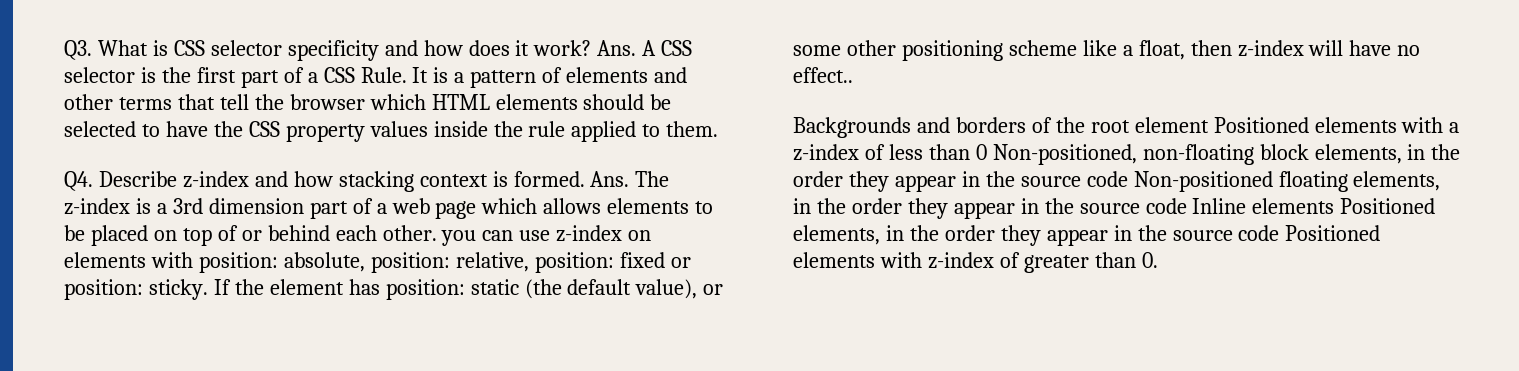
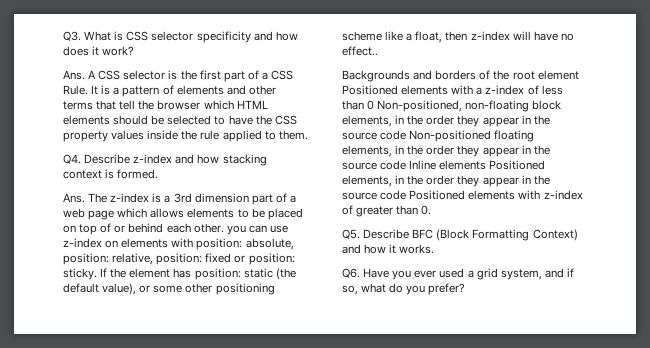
(592, 48) none -> (135, 51) //
(585, 179) none -> (159, 174) //
(1158, 260) none -> [342,229,578,241] [342,244,435,254] [342,268,574,280] [342,283,466,295] // Q5. Describe BFC (Block Formatting Context) and how it works. // Q6. Have you ever used a grid system, and if so, what do you prefer?

